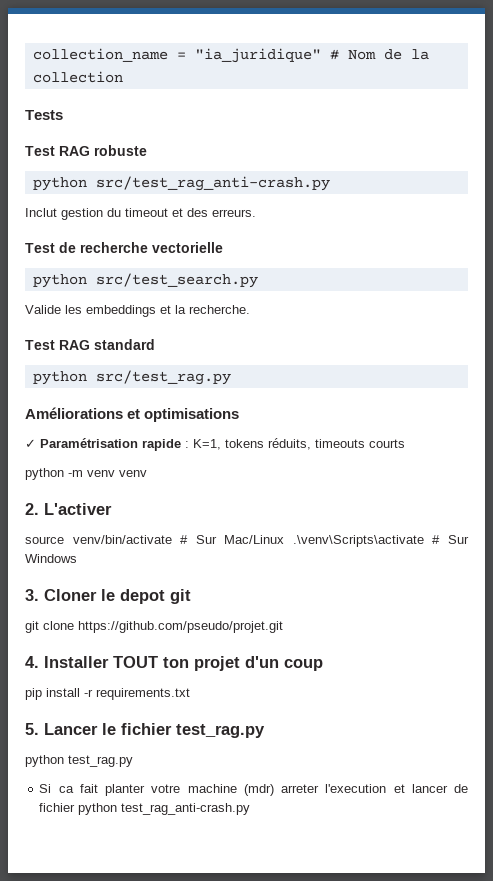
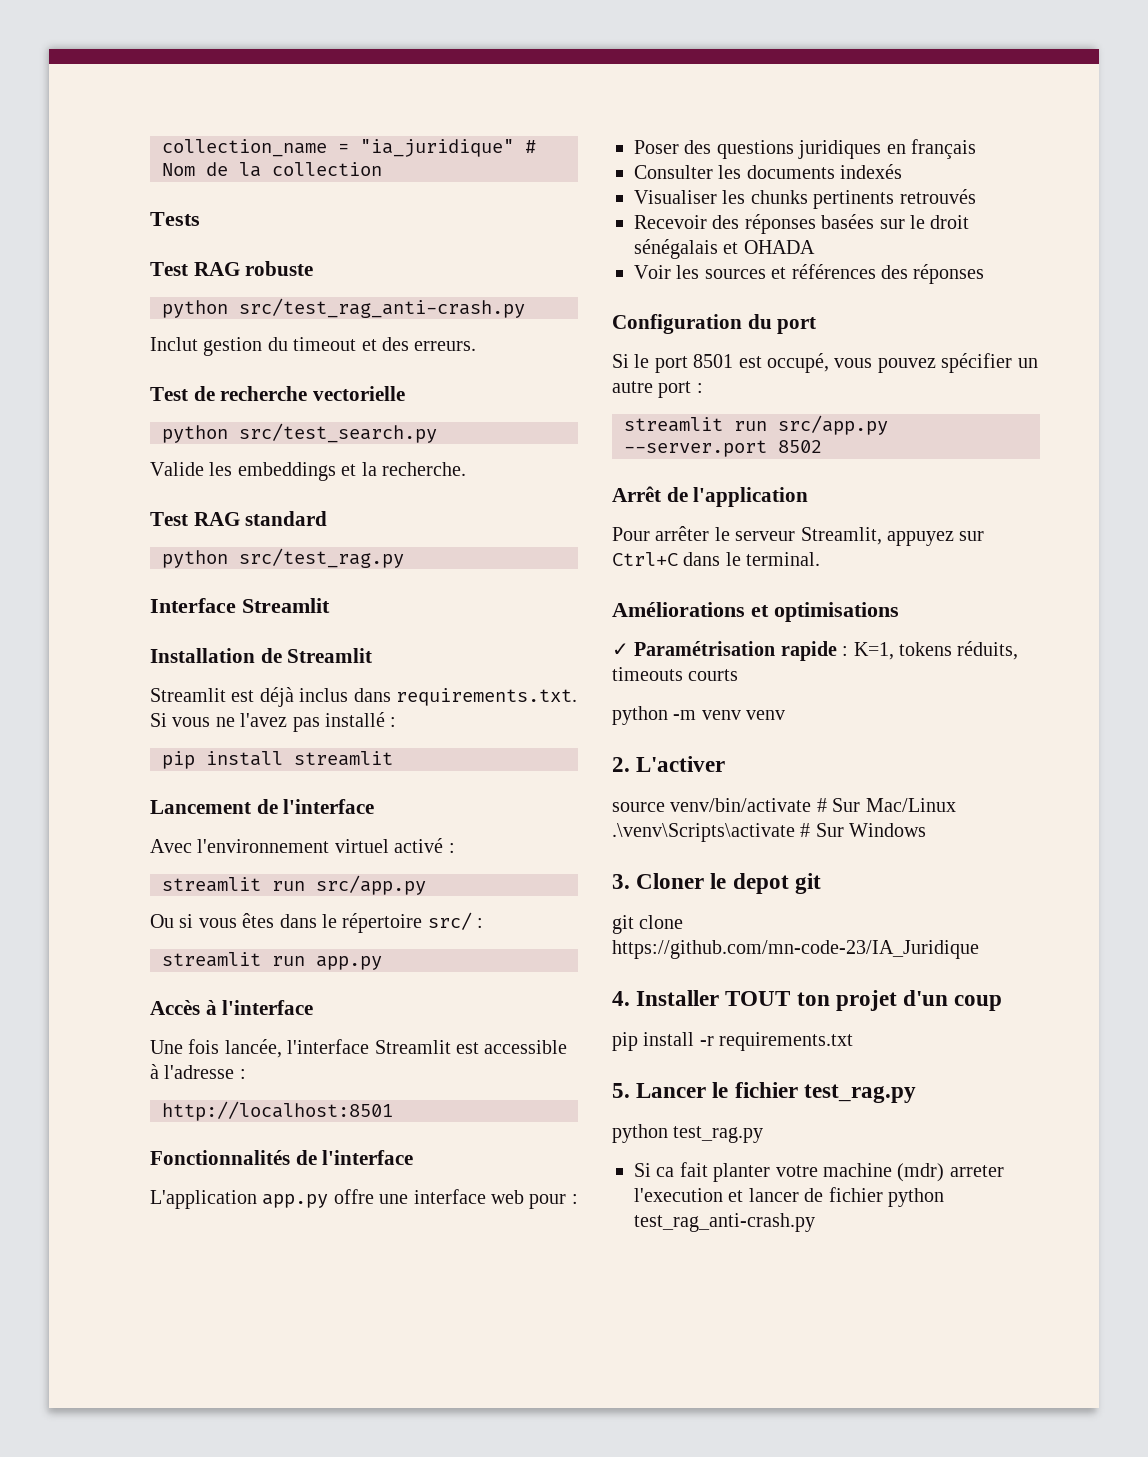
(231, 377) none -> [150,598,330,613] [150,648,373,663] [150,687,577,707] [150,712,397,732] [162,751,393,769] [150,799,375,814] [150,838,455,853] [162,875,426,895] [150,912,484,933] [162,952,382,970] [150,1000,314,1015] [150,1039,568,1058] [150,1064,246,1079] [162,1101,393,1121] [150,1150,414,1165] [150,1189,578,1209] [634,139,976,159] [634,164,903,179] [634,189,976,209] [634,214,970,234] [634,239,815,259] [634,264,985,284] [612,314,817,334] [612,353,1038,373] [612,381,703,398] [624,415,888,435] [624,440,822,457] [612,486,809,507] [612,526,985,546] [612,552,821,566] // Interface Streamlit // Installation de Streamlit // Streamlit est déjà inclus dans requirements.txt. Si vous ne l'avez pas installé : // pip install streamlit // Lancement de l'interface // Avec l'environnement virtuel activé : // streamlit run src/app.py // Ou si vous êtes dans le répertoire src/ : // streamlit run app.py // Accès à l'interface // Une fois lancée, l'interface Streamlit est accessible à l'adresse : // http://localhost:8501 // Fonctionnalités de l'interface // L'application app.py offre une interface web pour : // Poser des questions juridiques en français // Consulter les documents indexés // Visualiser les chunks pertinents retrouvés // Recevoir des réponses basées sur le droit sénégalais et OHADA // Voir les sources et références des réponses // Configuration du port // Si le port 8501 est occupé, vous pouvez spécifier un autre port : // streamlit run src/app.py --server.port 8502 // Arrêt de l'application // Pour arrêter le serveur Streamlit, appuyez sur Ctrl+C dans le terminal.
[78,621,283,633] https://github.com/pseudo/projet.git -> [612,940,979,959] https://github.com/mn-code-23/IA_Juridique

